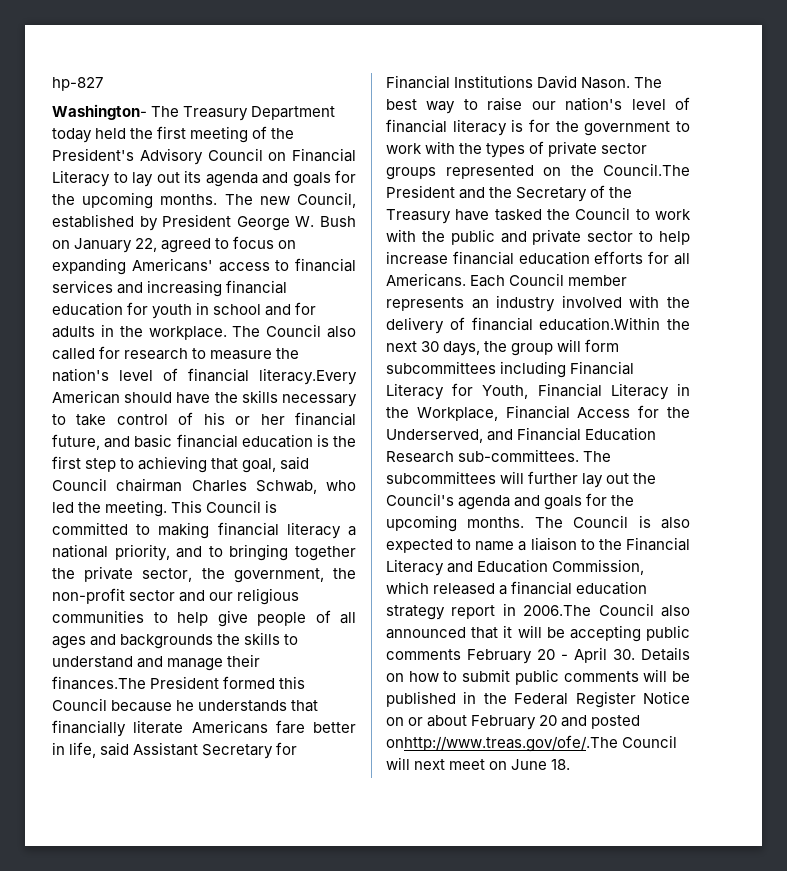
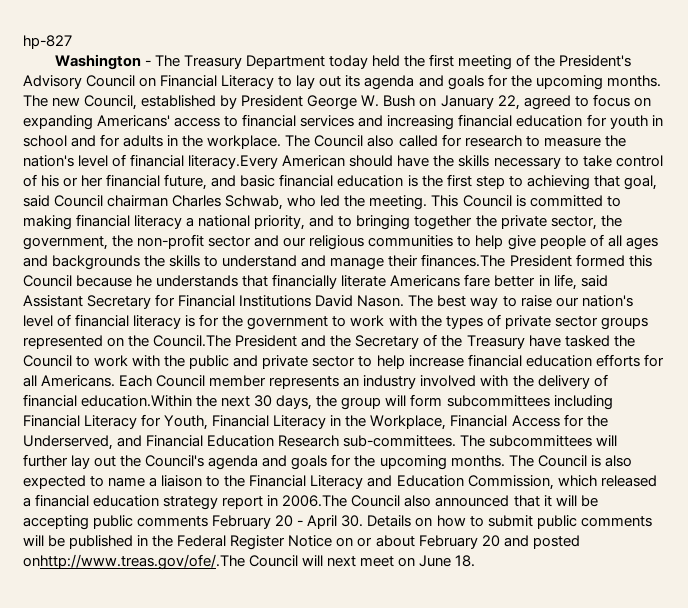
[52,104,147,120] Washington- -> [54,54,151,70] Washington -

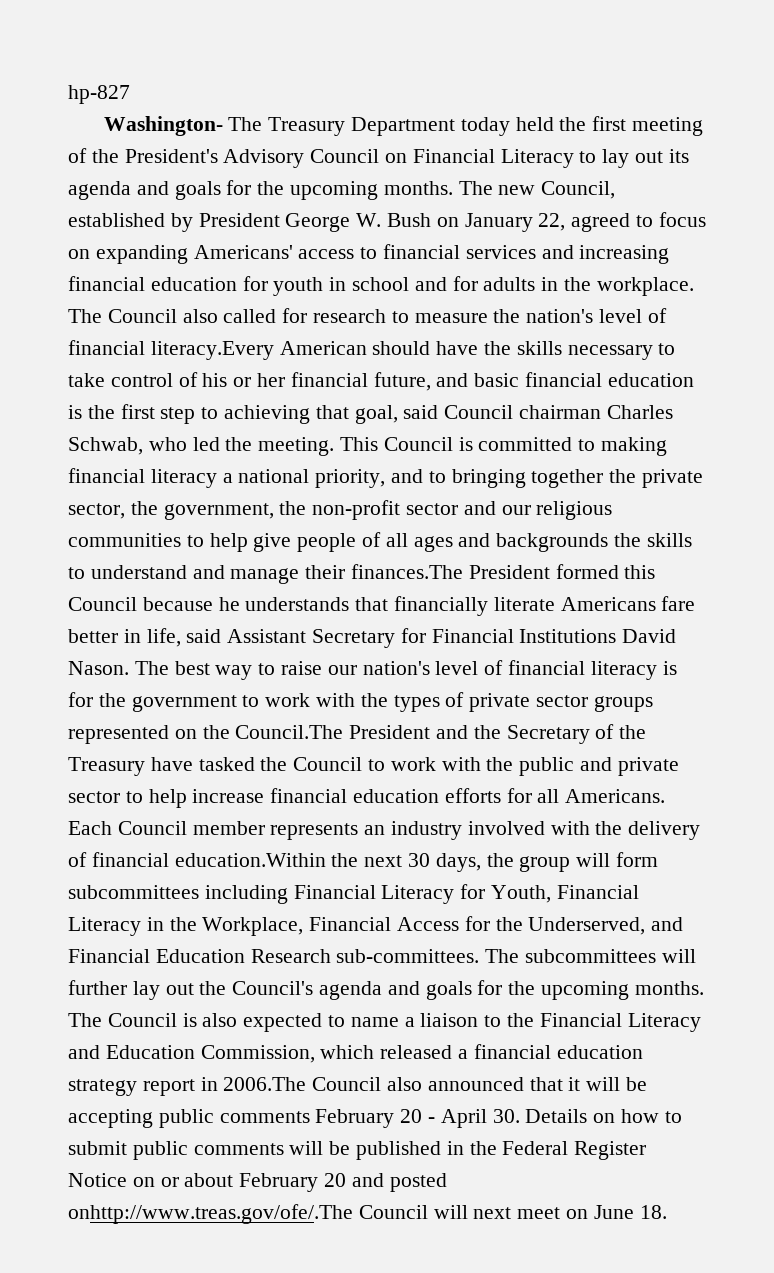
[54,54,151,70] Washington - -> [103,116,223,136] Washington-

